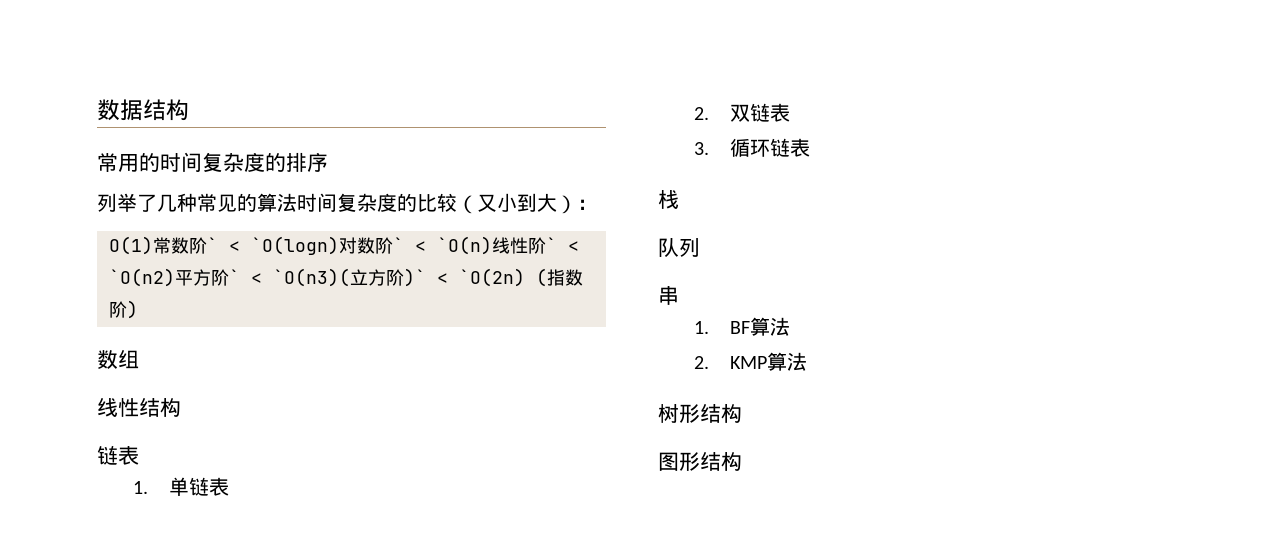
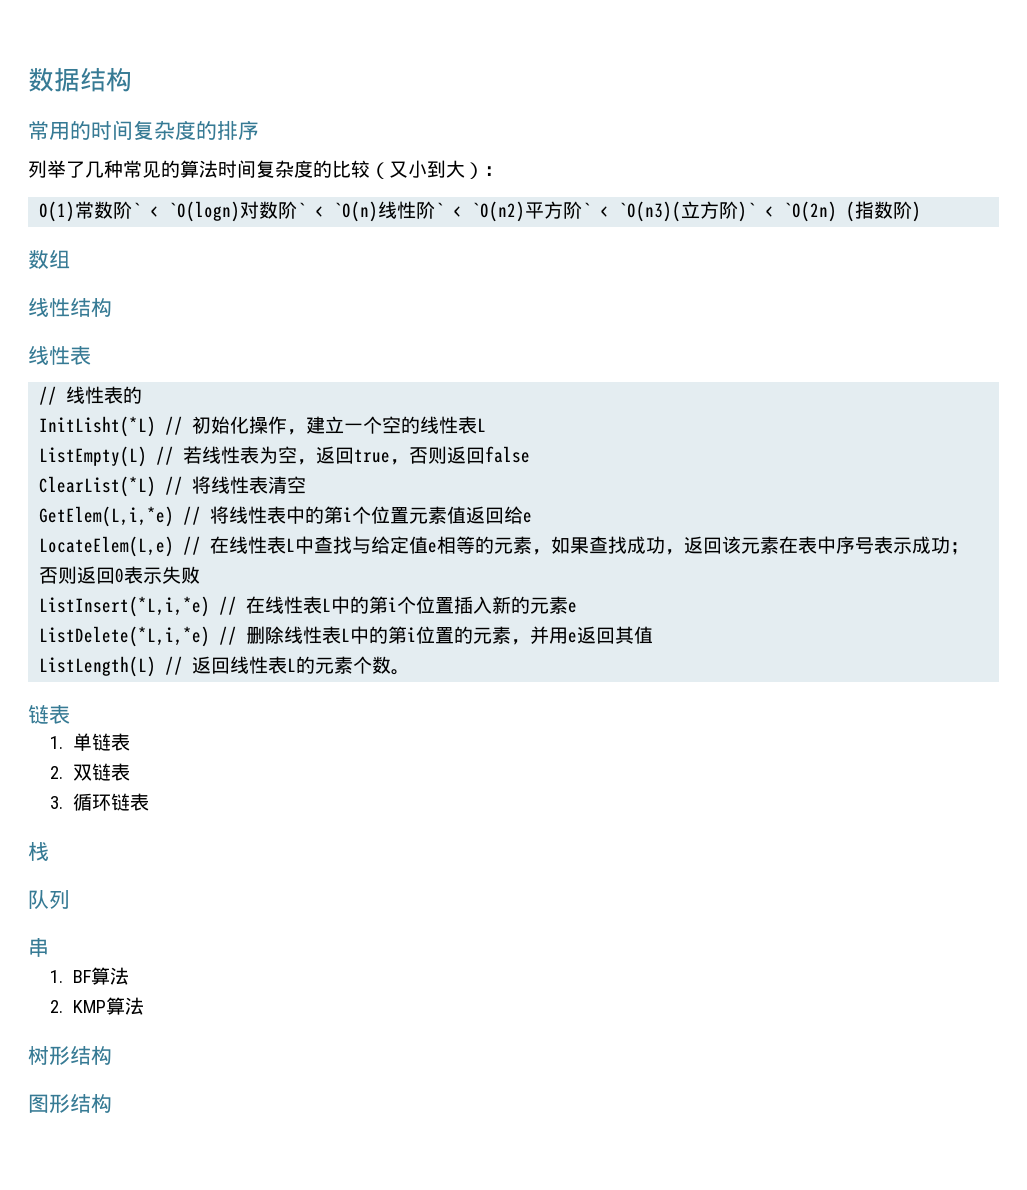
(181, 407) none -> [28,346,91,365] [39,386,143,405] [39,416,487,437] [39,446,531,467] [39,476,307,497] [39,506,533,527] [39,536,970,557] [39,566,201,584] [39,596,578,617] [39,626,654,647] [39,656,411,677] // 线性表 // // 线性表的 // InitLisht(*L) // 初始化操作，建立一个空的线性表L // ListEmpty(L) // 若线性表为空，返回true，否则返回false // ClearList(*L) // 将线性表清空 // GetElem(L,i,*e) // 将线性表中的第i个位置元素值返回给e // LocateElem(L,e) // 在线性表L中查找与给定值e相等的元素，如果查找成功，返回该元素在表中序号表示成功；否则返回0表示失败 // ListInsert(*L,i,*e) // 在线性表L中的第i个位置插入新的元素e // ListDelete(*L,i,*e) // 删除线性表L中的第i位置的元素，并用e返回其值 // ListLength(L) // 返回线性表L的元素个数。

